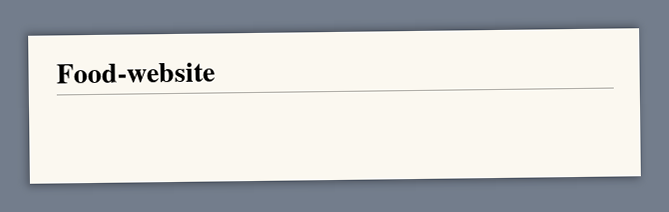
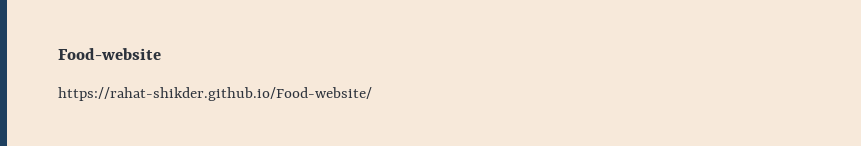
(215, 73) none -> [58,87,372,101] // https://rahat-shikder.github.io/Food-website/

